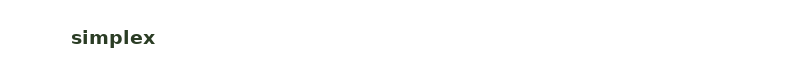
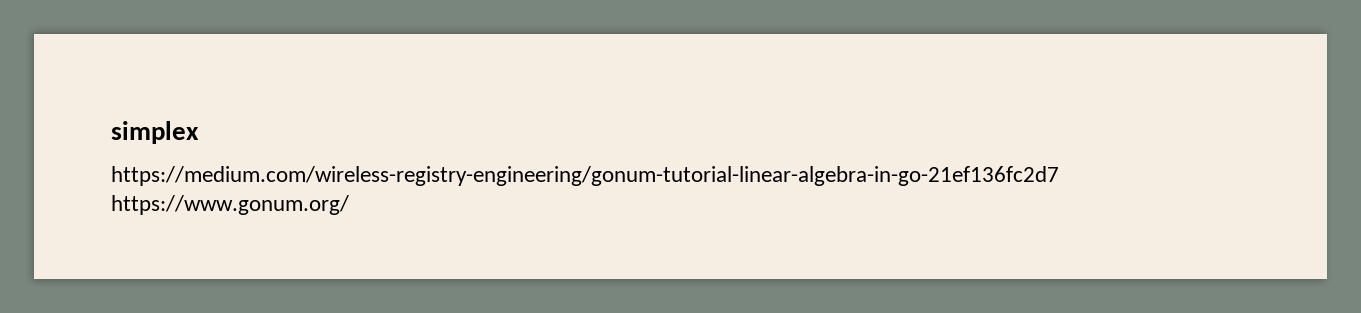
(155, 39) none -> [111,166,1059,186] [111,195,349,215] // https://medium.com/wireless-registry-engineering/gonum-tutorial-linear-algebra-in-go-21ef136fc2d7 https://www.gonum.org/

